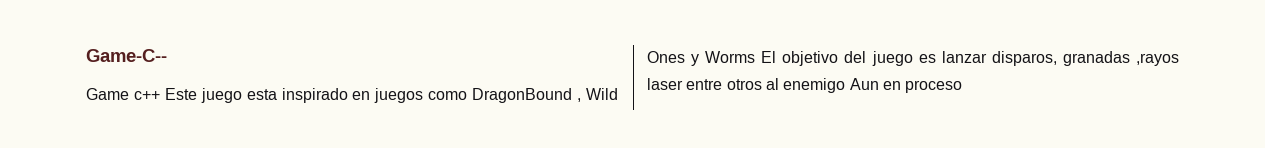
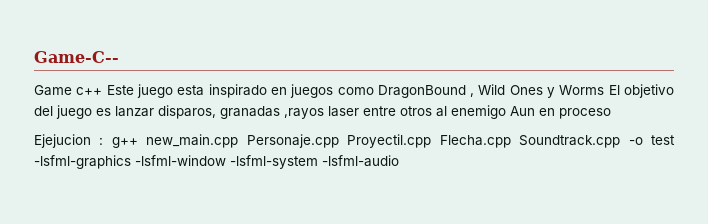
(963, 86) none -> [34,134,675,148] [34,155,399,169] // Ejejucion : g++ new_main.cpp Personaje.cpp Proyectil.cpp Flecha.cpp Soundtrack.cpp -o test -lsfml-graphics -lsfml-window -lsfml-system -lsfml-audio

